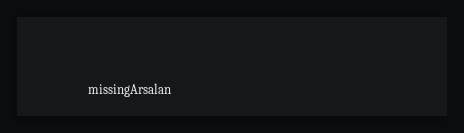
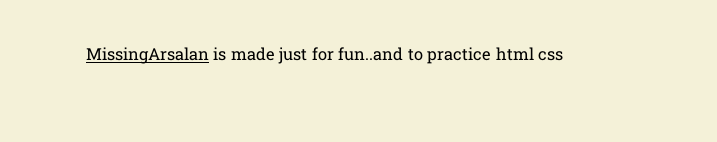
[88,83,171,97] missingArsalan -> [86,47,564,64] MissingArsalan is made just for fun..and to practice html css

